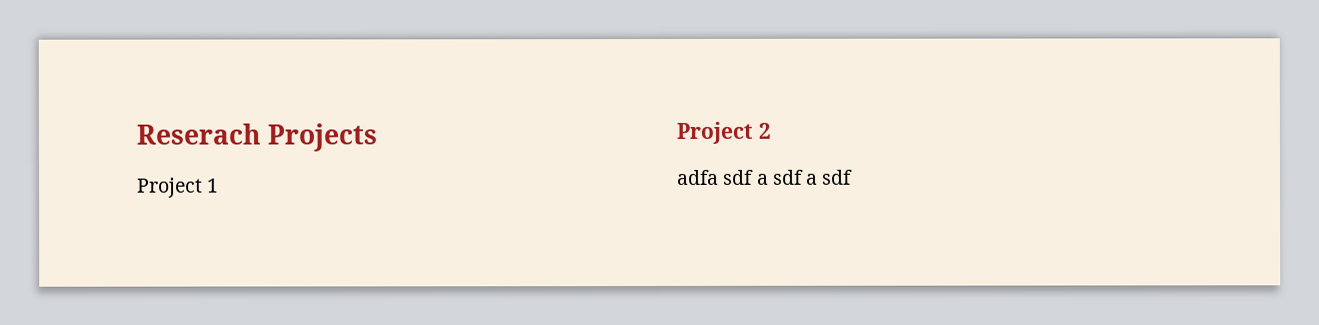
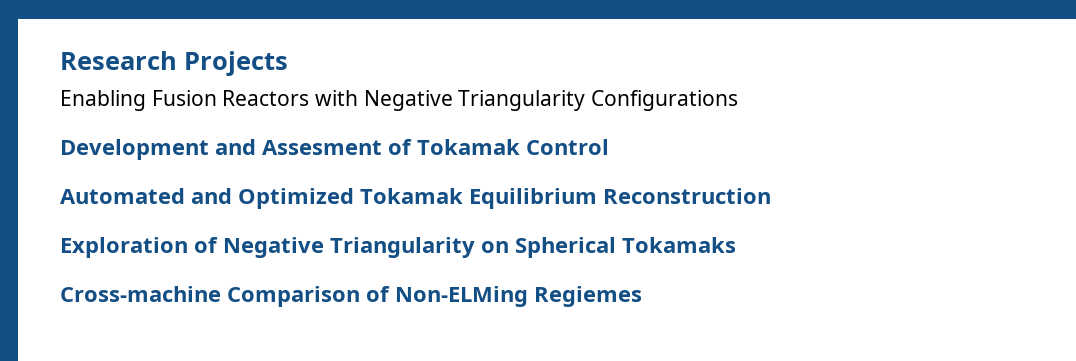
[136,123,261,145] Reserach -> [60,51,177,70] Research
[137,177,220,198] [676,121,771,144] [677,169,854,185] Project 1 // Project 2 // adfa sdf a sdf a sdf -> [60,90,739,111] [60,139,609,160] [60,188,771,209] [60,237,736,258] [60,286,642,307] Enabling Fusion Reactors with Negative Triangularity Configurations // Development and Assesment of Tokamak Control // Automated and Optimized Tokamak Equilibrium Reconstruction // Exploration of Negative Triangularity on Spherical Tokamaks // Cross-machine Comparison of Non-ELMing Regiemes

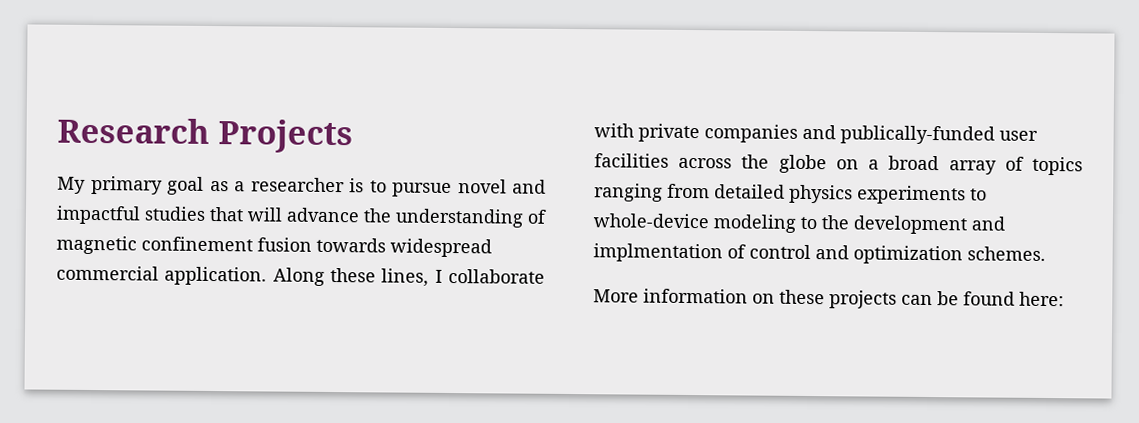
[60,90,739,111] [60,139,609,160] [60,188,771,209] [60,237,736,258] [60,286,642,307] Enabling Fusion Reactors with Negative Triangularity Configurations // Development and Assesment of Tokamak Control // Automated and Optimized Tokamak Equilibrium Reconstruction // Exploration of Negative Triangularity on Spherical Tokamaks // Cross-machine Comparison of Non-ELMing Regiemes -> [57,175,546,198] [56,205,547,228] [56,235,492,258] [56,265,545,287] [594,123,1038,145] [594,153,1083,176] [594,183,987,205] [593,213,1005,235] [593,243,1046,265] [593,288,1064,309] My primary goal as a researcher is to pursue novel and impactful studies that will advance the understanding of magnetic confinement fusion towards widespread commercial application. Along these lines, I collaborate with private companies and publically-funded user facilities across the globe on a broad array of topics ranging from detailed physics experiments to whole-device modeling to the development and implmentation of control and optimization schemes. // More information on these projects can be found here:

